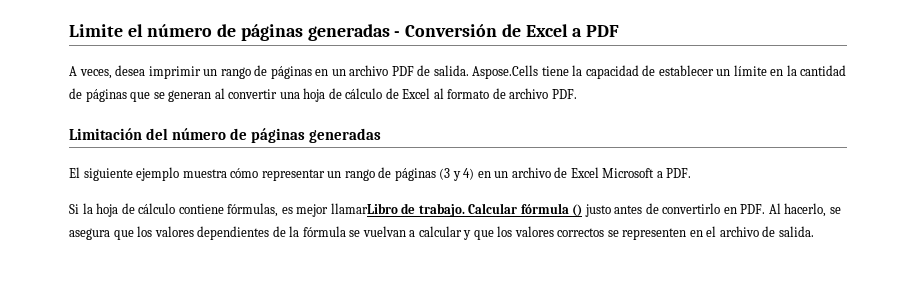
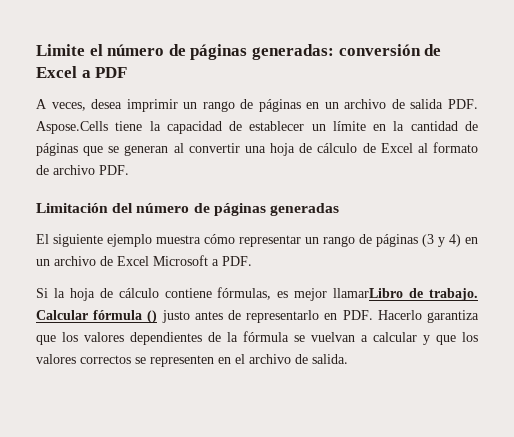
[307,24,498,41] generadas - Conversión -> [251,44,421,60] generadas: conversión
[391,65,469,76] PDF de salida. -> [391,99,479,109] de salida PDF.
[662,203,721,214] convertirlo -> [246,310,320,323] representarlo
[768,203,841,217] [69,228,110,240] Al hacerlo, se asegura -> [377,310,479,323] Hacerlo garantiza

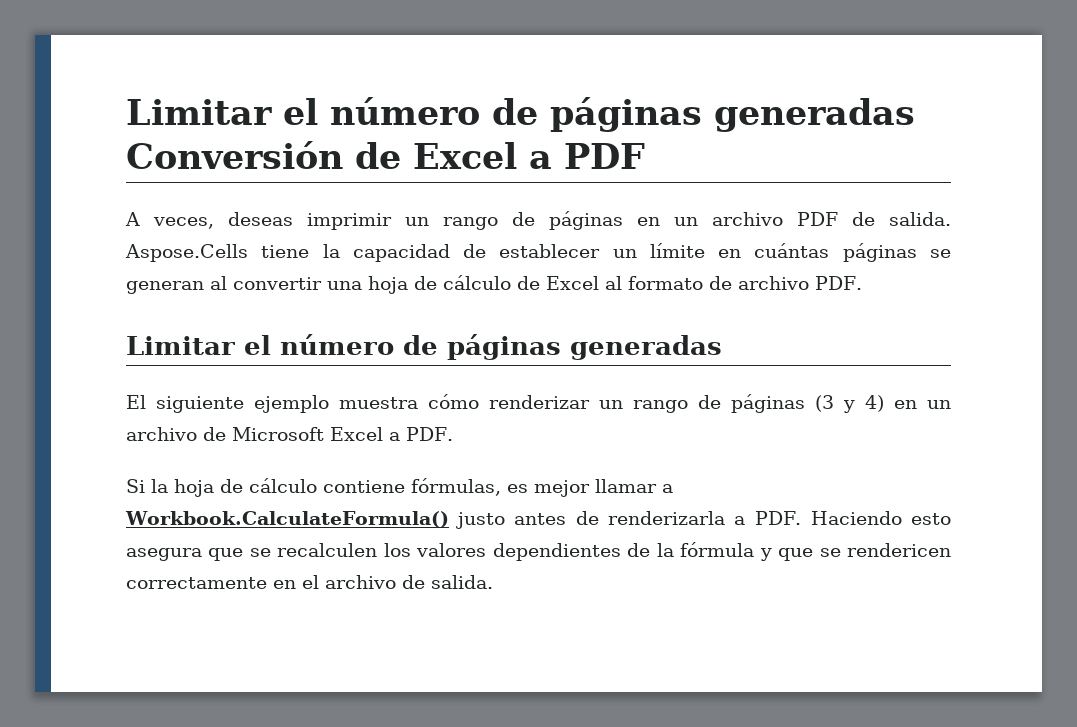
[36,44,421,60] Limite el número de páginas generadas: conversión -> [126,97,915,132] [126,141,343,169] Limitar el número de páginas generadas Conversión
[91,99,123,109] desea -> [228,212,293,226] deseas
[391,99,479,109] de salida PDF. -> [797,212,951,226] PDF de salida.
[393,121,478,131] [36,143,104,156] la cantidad de páginas que -> [754,243,917,262] cuántas páginas
[36,203,134,213] Limitación del -> [126,335,271,355] Limitar el
[239,235,301,247] representar -> [489,395,590,409] renderizar
[117,255,208,266] Excel Microsoft -> [232,427,383,441] Microsoft Excel
[333,288,479,301] [36,310,479,323] [36,335,56,345] llamarLibro de trabajo. Calcular fórmula () justo antes de representarlo en PDF. Hacerlo garantiza que -> [595,479,673,493] [125,511,951,529] [126,543,378,561] llamar a Workbook.CalculateFormula() justo antes de renderizarla a PDF. Haciendo esto asegura que se recalculen
[294,332,478,345] [36,354,214,367] se vuelvan a calcular y que los valores correctos se representen -> [759,543,951,561] [126,577,267,589] y que se rendericen correctamente

